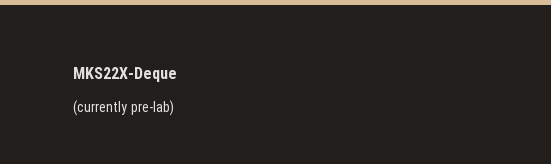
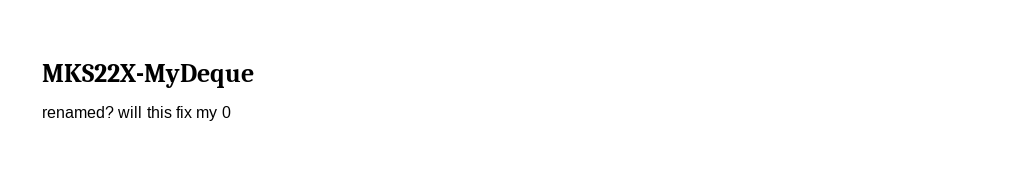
[73,67,177,82] [73,100,174,116] MKS22X-Deque // (currently pre-lab) -> [42,64,254,88] [42,106,231,121] MKS22X-MyDeque // renamed? will this fix my 0

